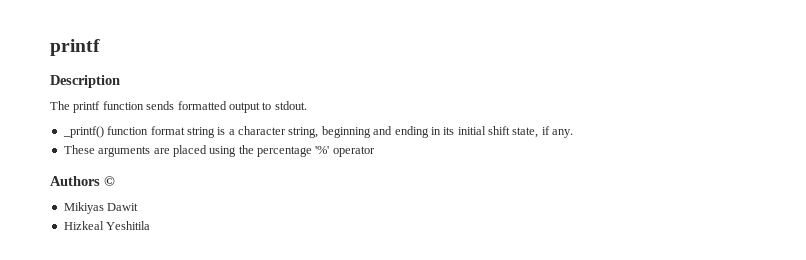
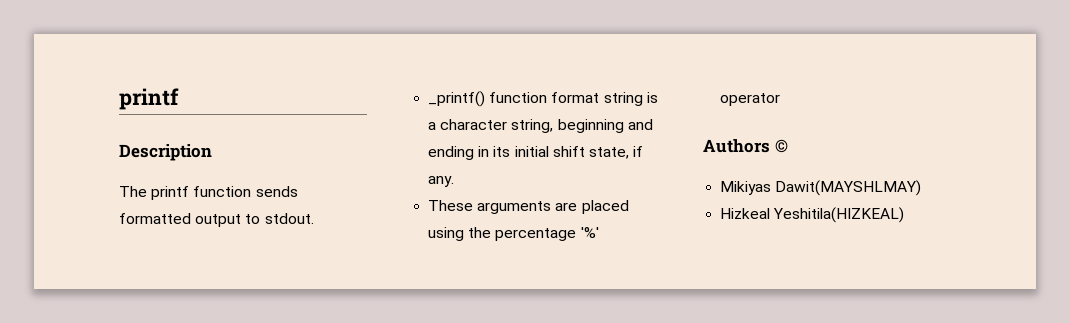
[107,203,139,211] Dawit -> [775,180,922,196] Dawit(MAYSHLMAY)
[106,221,151,230] Yeshitila -> [773,207,905,223] Yeshitila(HIZKEAL)

